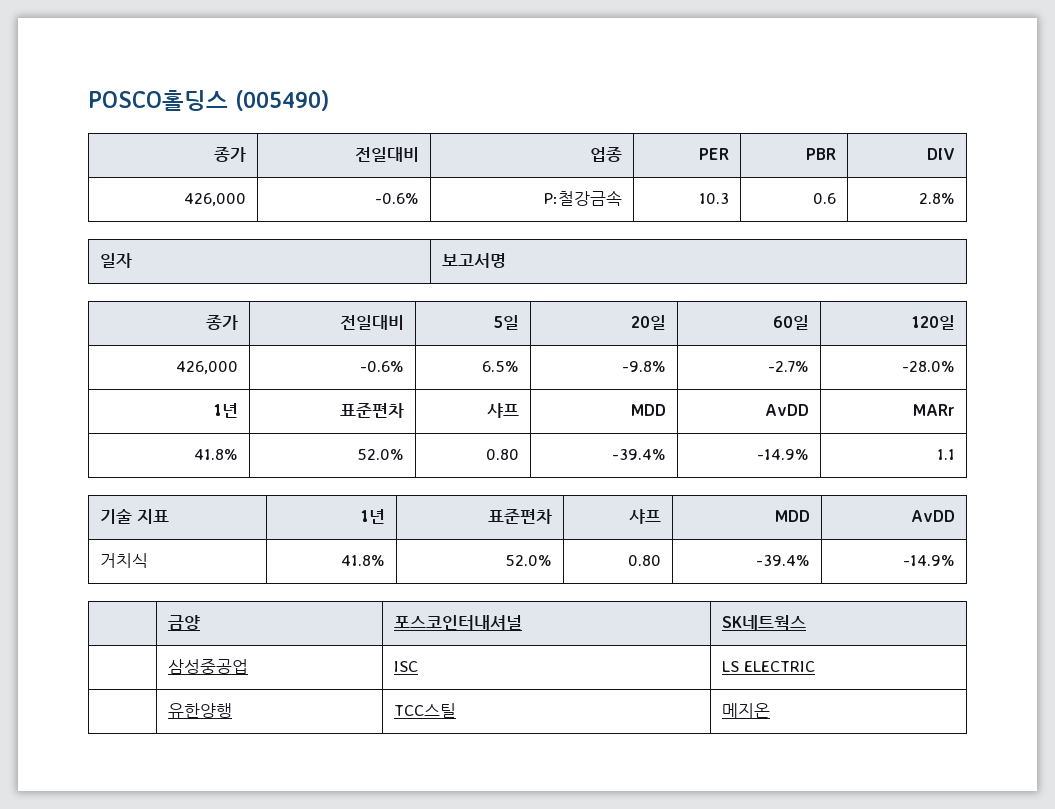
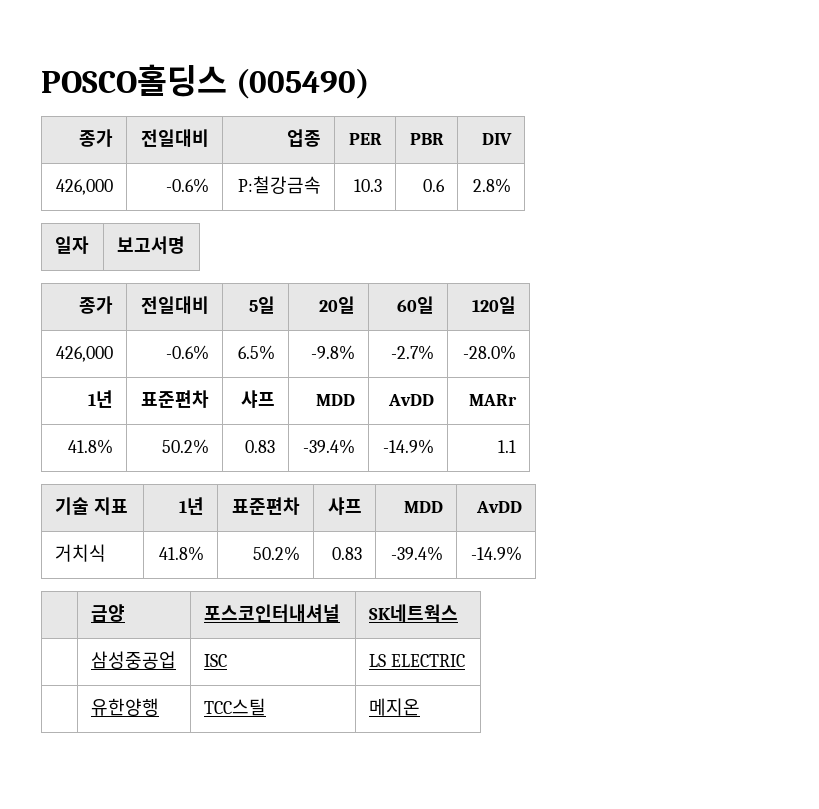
[357,449,405,460] [486,449,520,460] 52.0% | 0.80 -> [162,439,210,454] [245,440,276,453] 50.2% | 0.83
[505,555,553,566] [628,555,662,566] 52.0% | 0.80 -> [253,546,301,561] [332,547,363,560] 50.2% | 0.83

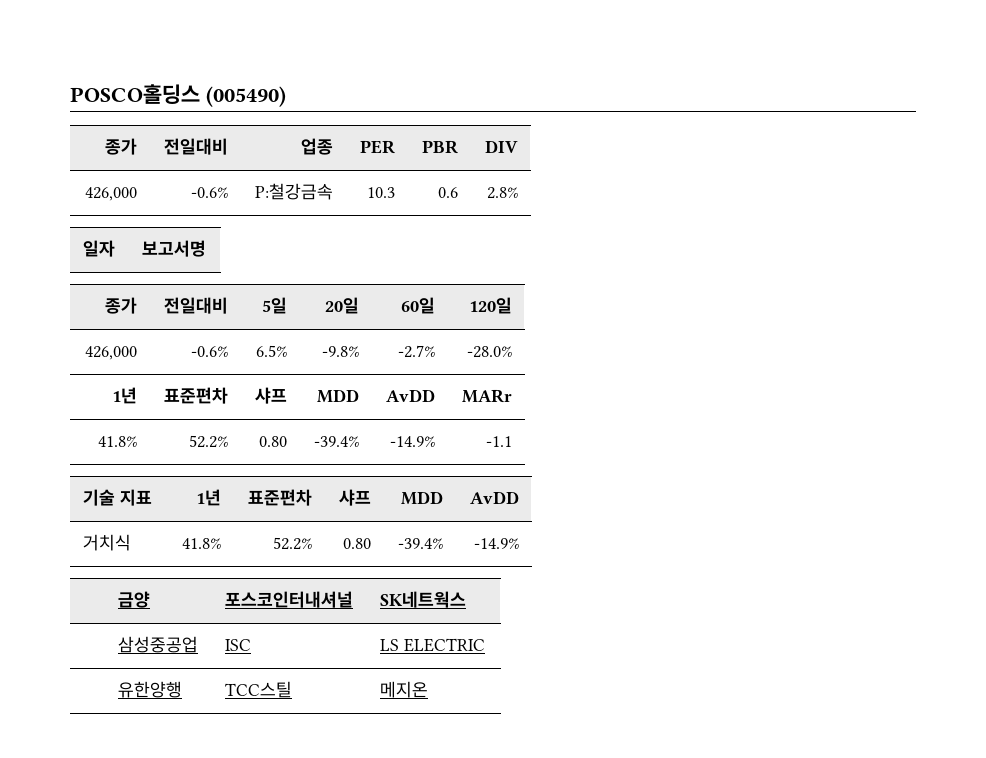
[162,439,210,454] [245,440,276,453] 50.2% | 0.83 -> [188,435,228,448] [258,436,287,447] 52.2% | 0.80
[498,440,517,453] 1.1 -> [485,436,512,447] -1.1
[253,546,301,561] [332,547,363,560] 50.2% | 0.83 -> [272,537,312,550] [342,538,371,549] 52.2% | 0.80

